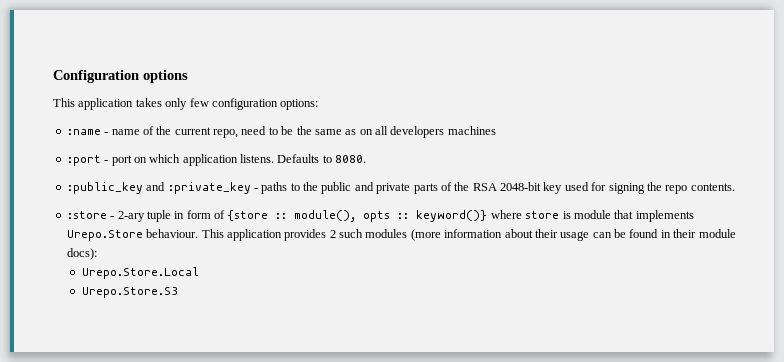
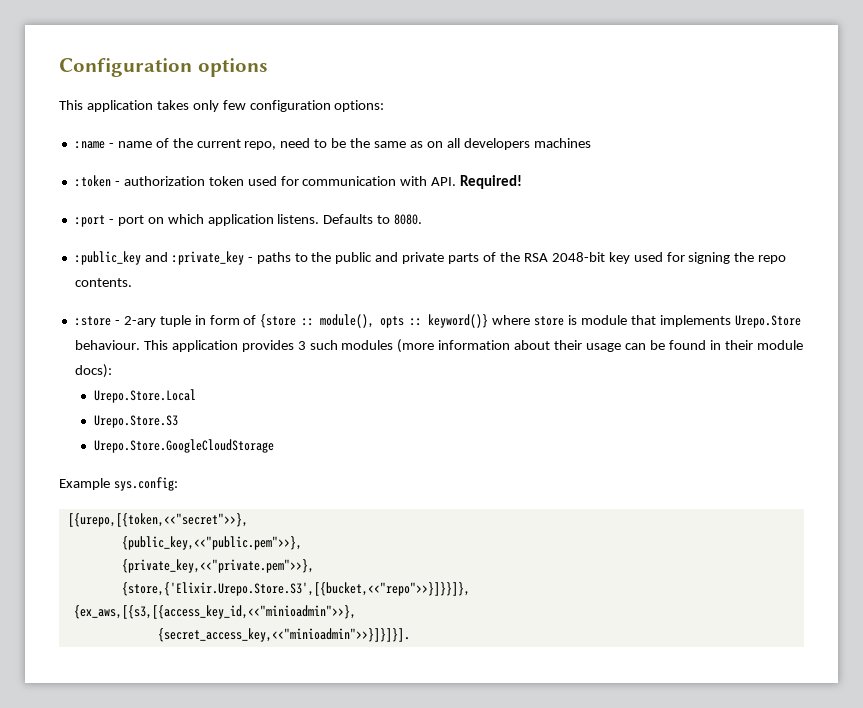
(496, 130) none -> [74,175,523,189] // :token - authorization token used for communication with API. Required!
[329,230,336,238] 2 -> [297,341,306,350] 3
(178, 292) none -> [93,439,274,453] [59,477,178,491] [67,513,248,527] [121,536,302,550] [121,559,314,573] [121,582,470,596] [73,605,356,619] [157,628,410,642] // Urepo.Store.GoogleCloudStorage // Example sys.config: // [{urepo,[{token,<<"secret">>}, // {public_key,<<"public.pem">>}, // {private_key,<<"private.pem">>}, // {store,{'Elixir.Urepo.Store.S3',[{bucket,<<"repo">>}]}}]}, // {ex_aws,[{s3,[{access_key_id,<<"minioadmin">>}, // {secret_access_key,<<"minioadmin">>}]}]}].

